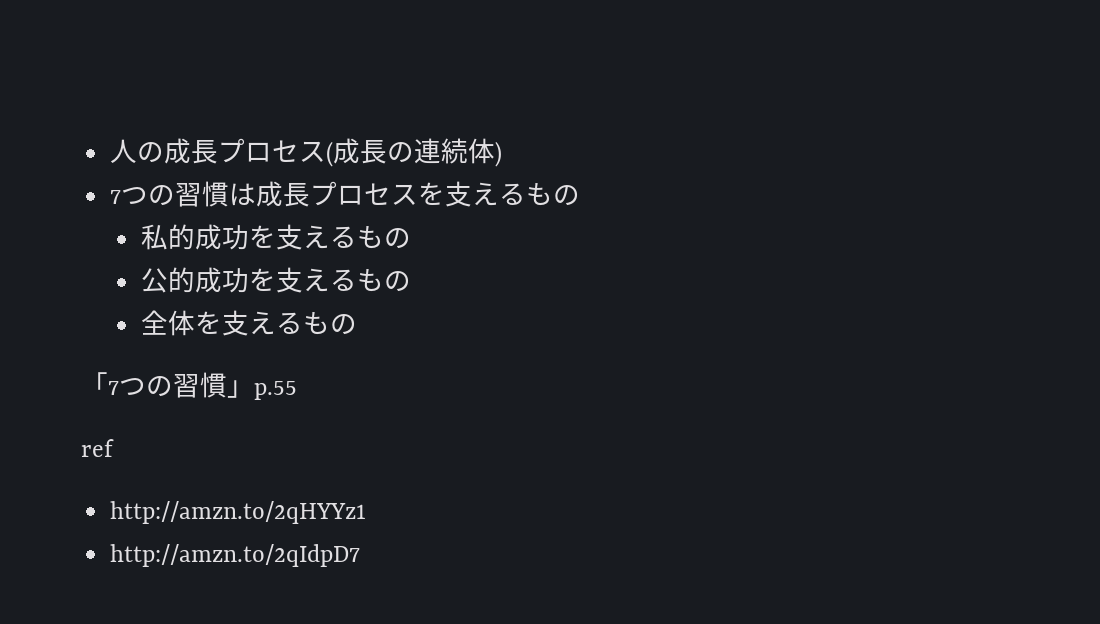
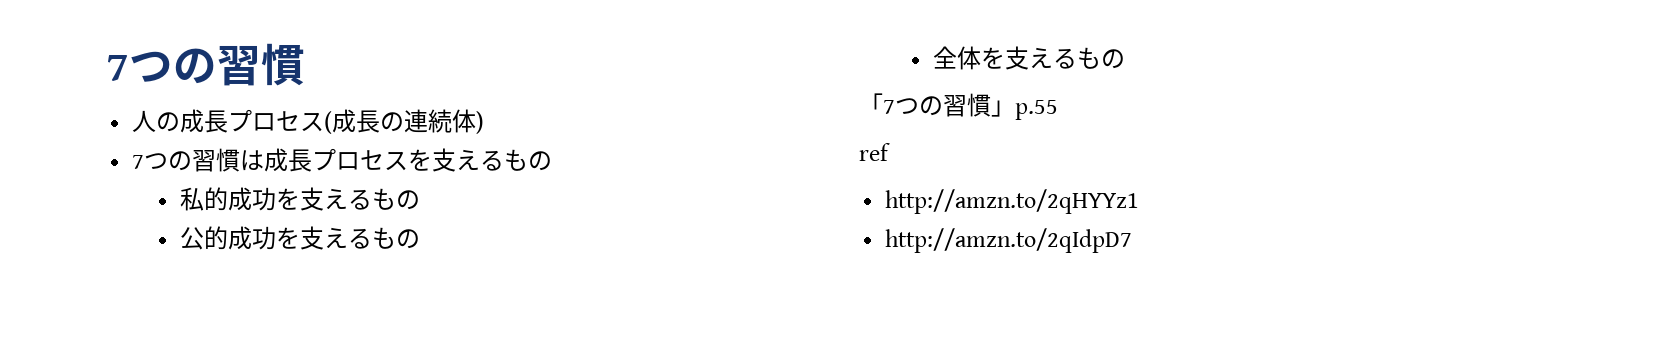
(110, 151) none -> [106,43,305,86] 7つの習慣 //

